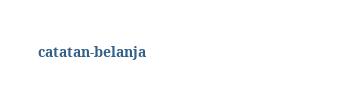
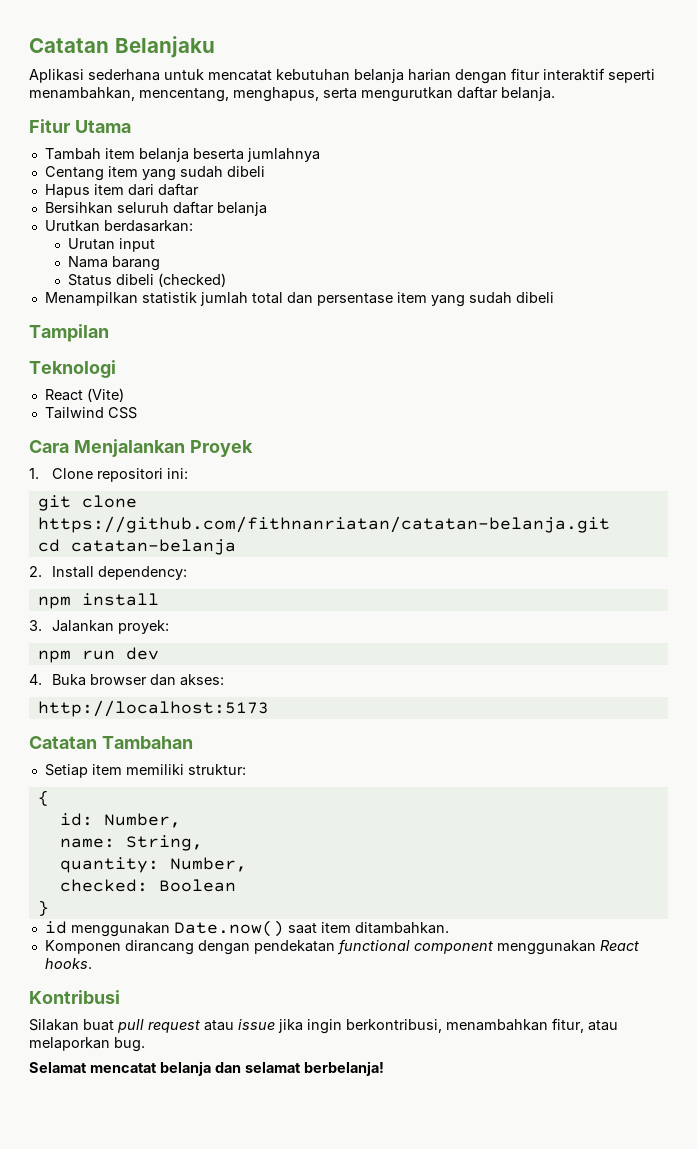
[38,46,146,60] catatan-belanja -> [29,36,215,58] [29,68,655,84] [29,86,555,102] [29,119,131,133] [44,148,320,162] [44,166,265,181] [44,183,199,198] [44,201,267,216] [44,220,193,232] [68,238,156,252] [68,256,161,271] [68,273,227,287] [44,292,554,307] [29,324,109,342] [29,360,116,378] [44,388,124,402] [44,407,137,419] [29,439,253,457] [29,468,189,482] [37,495,137,511] [37,516,610,533] [37,539,236,555] [29,566,188,580] [37,593,159,609] [29,620,170,634] [37,647,159,663] [29,674,225,686] [37,700,269,717] [29,736,193,749] [44,764,246,778] [37,790,49,806] [59,813,181,828] [59,835,203,851] [59,857,247,873] [59,879,236,892] [37,900,49,916] [44,920,449,937] [44,939,639,955] [44,958,92,969] [29,990,120,1004] [29,1018,618,1034] [29,1037,145,1052] [29,1061,384,1076] Catatan Belanjaku // Aplikasi sederhana untuk mencatat kebutuhan belanja harian dengan fitur interaktif seperti menambahkan, mencentang, menghapus, serta mengurutkan daftar belanja. // Fitur Utama // Tambah item belanja beserta jumlahnya // Centang item yang sudah dibeli // Hapus item dari daftar // Bersihkan seluruh daftar belanja // Urutkan berdasarkan: // Urutan input // Nama barang // Status dibeli (checked) // Menampilkan statistik jumlah total dan persentase item yang sudah dibeli // Tampilan // Teknologi // React (Vite) // Tailwind CSS // Cara Menjalankan Proyek // 1. Clone repositori ini: // git clone https://github.com/fithnanriatan/catatan-belanja.git // cd catatan-belanja // 2. Install dependency: // npm install // 3. Jalankan proyek: // npm run dev // 4. Buka browser dan akses: // http://localhost:5173 // Catatan Tambahan // Setiap item memiliki struktur: // { // id: Number, // name: String, // quantity: Number, // checked: Boolean // } // id menggunakan Date.now() saat item ditambahkan. // Komponen dirancang dengan pendekatan functional component menggunakan React hooks. // Kontribusi // Silakan buat pull request atau issue jika ingin berkontribusi, menambahkan fitur, atau melaporkan bug. // Selamat mencatat belanja dan selamat berbelanja!

